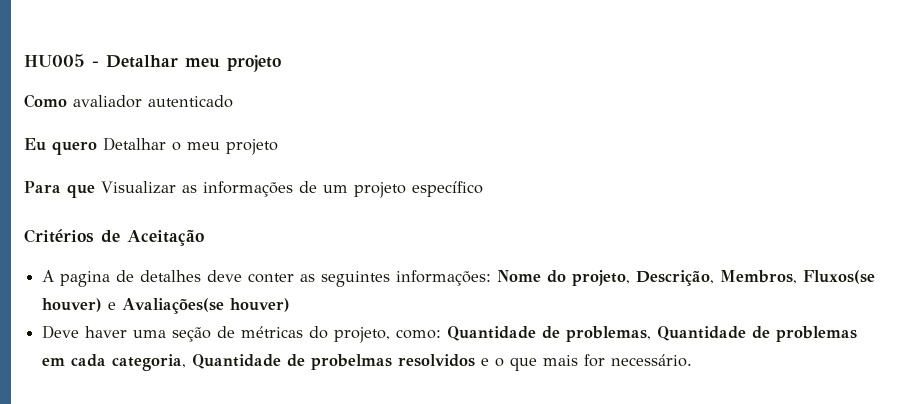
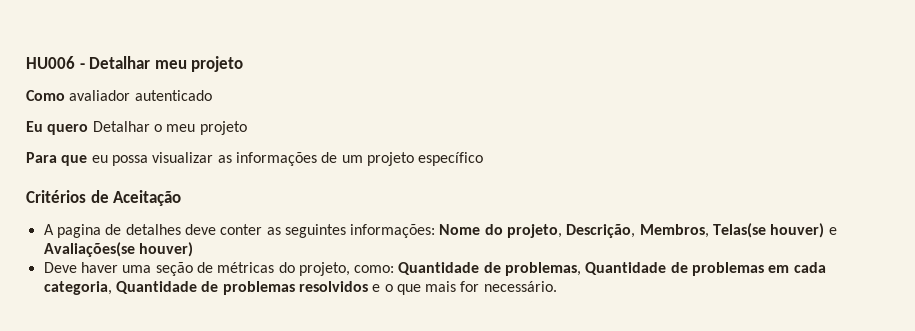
[24,54,85,67] HU005 -> [26,56,75,69] HU006
[101,181,176,194] Visualizar -> [91,152,214,166] eu possa visualizar
[803,270,876,284] Fluxos(se -> [713,223,767,238] Telas(se
[311,354,393,370] probelmas -> [222,281,295,295] problemas

